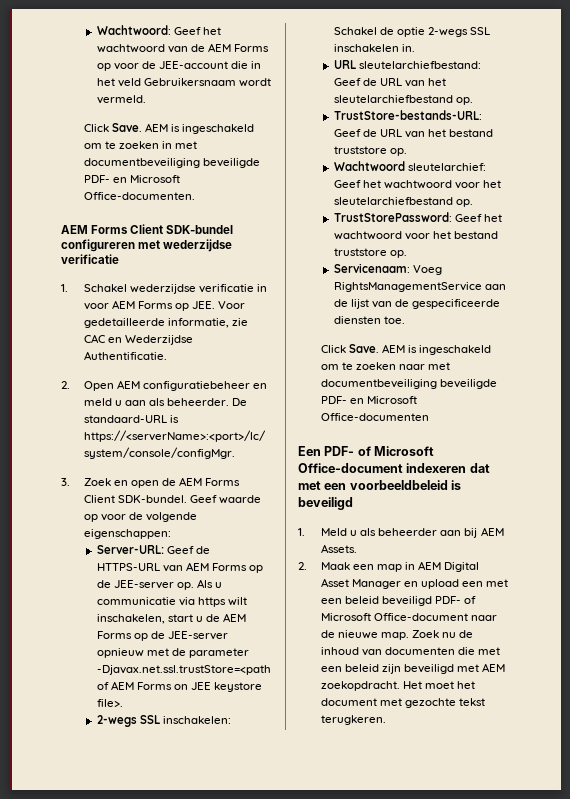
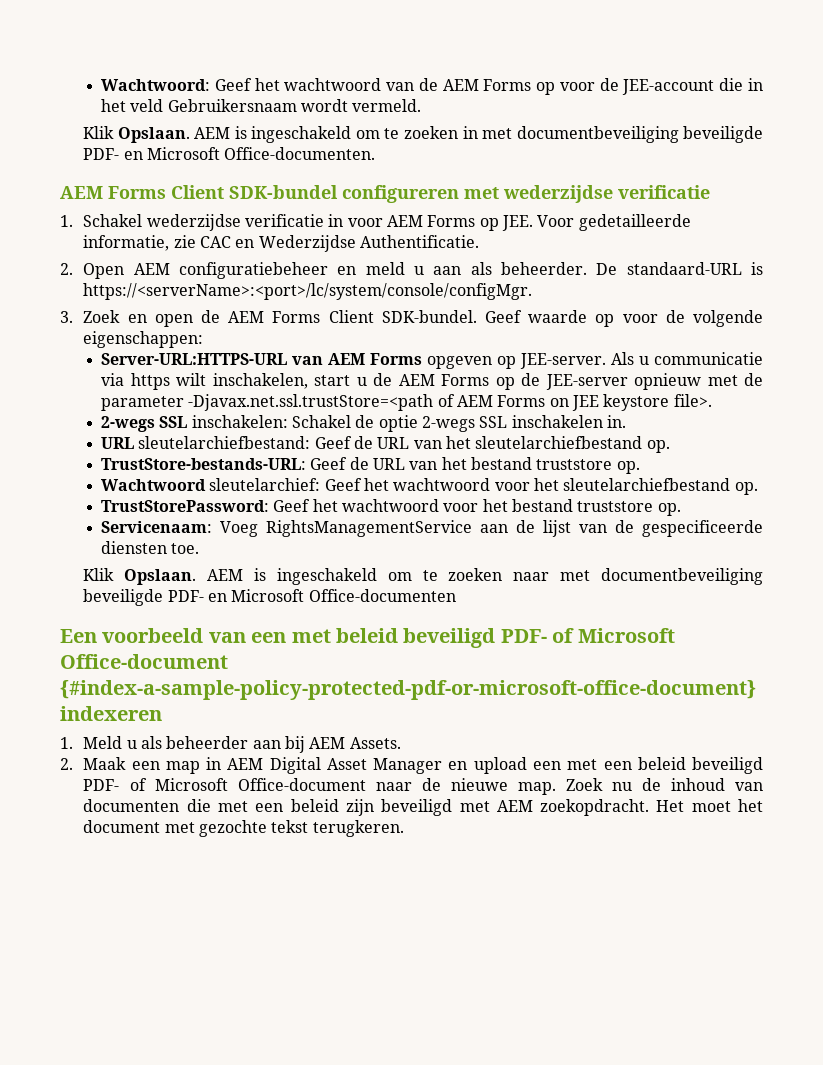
[83,123,143,132] Click Save. -> [83,126,190,143] Klik Opslaan.
[96,545,210,554] [96,562,263,573] [96,580,194,590] Server-URL: Geef de HTTPS-URL van AEM Forms op de JEE-server op. -> [101,353,607,369] Server-URL:HTTPS-URL van AEM Forms opgeven op JEE-server.
[320,344,380,353] Click Save. -> [83,568,197,585] Klik Opslaan.
[324,446,435,456] [298,463,403,473] PDF- of Microsoft Office-document -> [102,628,675,648] [60,654,228,669] [60,680,756,700] voorbeeld van een met beleid beveiligd PDF- of Microsoft Office-document {#index-a-sample-policy-protected-pdf-or-microsoft-office-document}
[469,463,490,473] [298,480,462,490] [298,497,353,510] dat met een voorbeeldbeleid is beveiligd -> (162, 713) none

